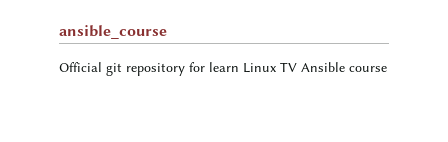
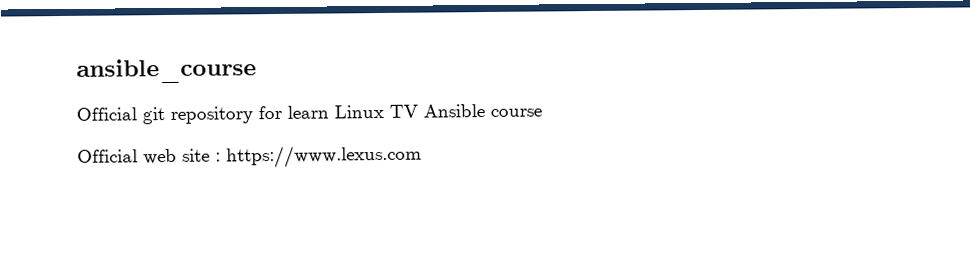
(387, 69) none -> [77,144,422,169] // Official web site : https://www.lexus.com

